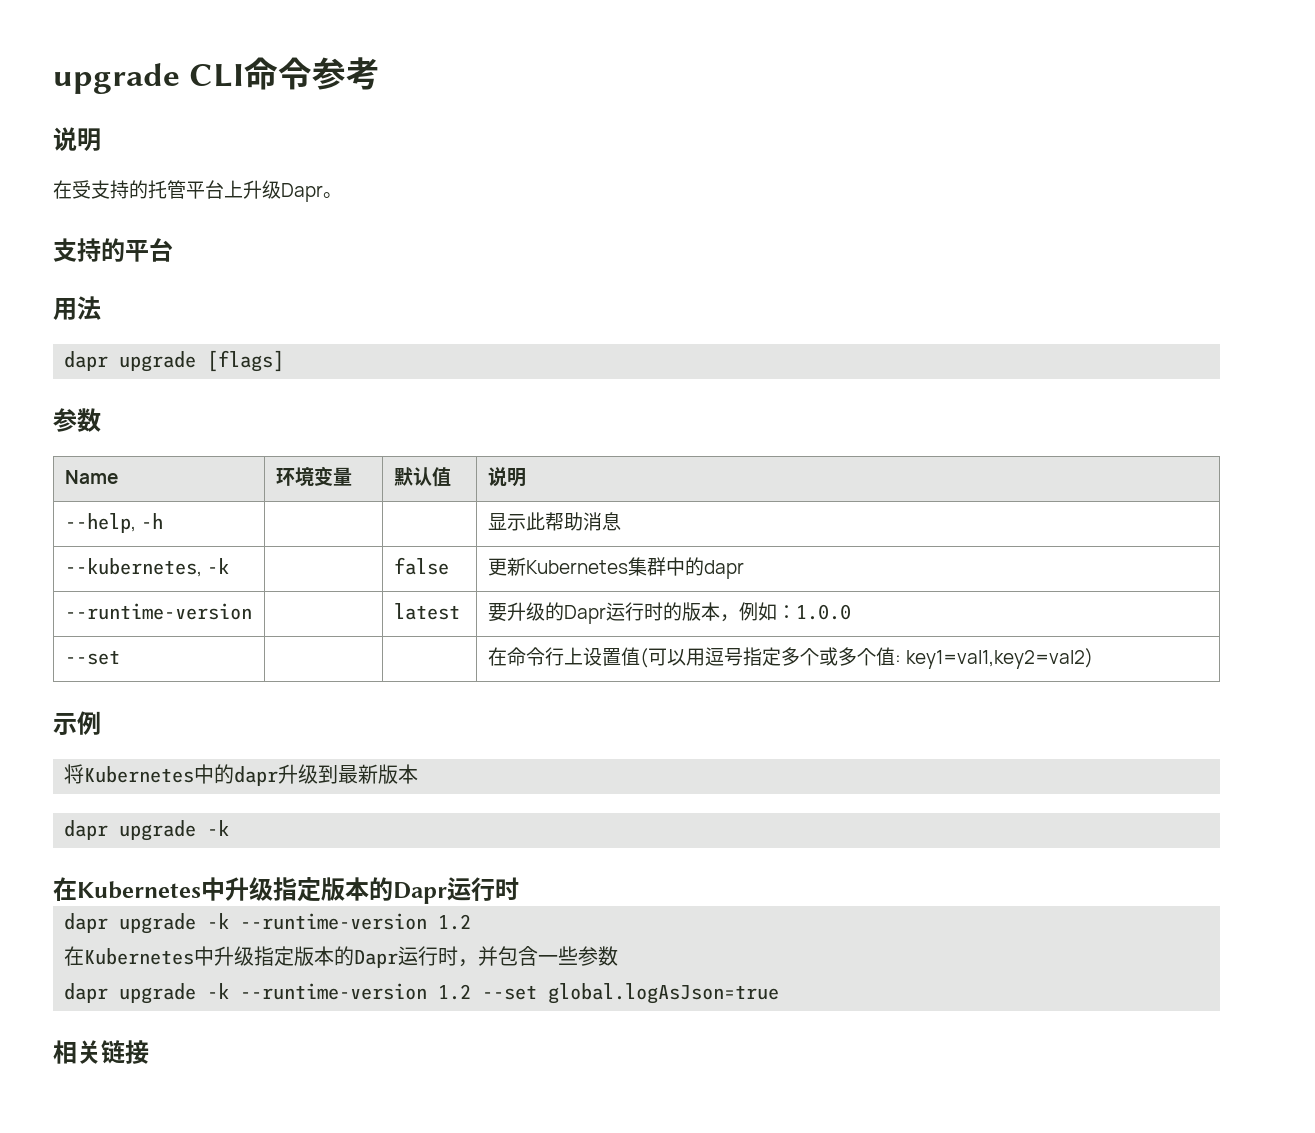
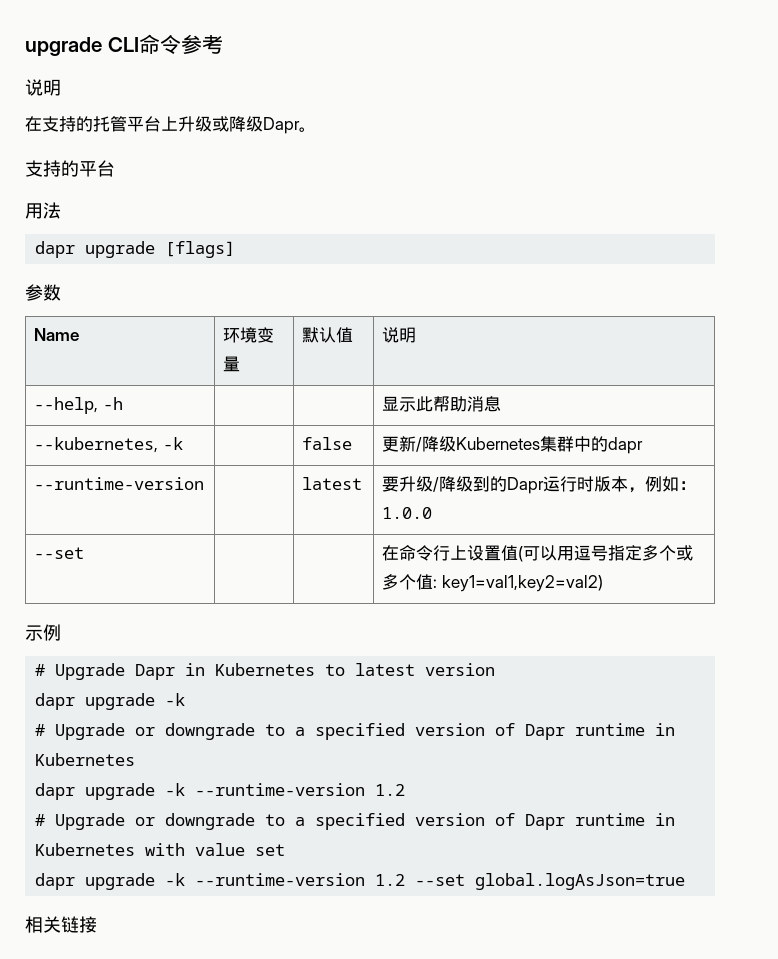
[72,180,91,199] 受 -> (42, 124) none
(281, 189) none -> [212,116,263,132] 或降级
(526, 566) none -> [416,436,457,452] /降级
[544,602,682,624] 的Dapr运行时的 -> [433,476,595,494] /降级到的Dapr运行时
[64,764,419,786] [64,820,230,841] [53,877,519,904] 将Kubernetes中的dapr升级到最新版本 // dapr upgrade -k // 在Kubernetes中升级指定版本的Dapr运行时 -> [35,663,496,680] [35,693,186,710] [35,723,676,740] [35,753,136,766] # Upgrade Dapr in Kubernetes to latest version // dapr upgrade -k // # Upgrade or downgrade to a specified version of Dapr runtime in Kubernetes
[64,946,619,968] 在Kubernetes中升级指定版本的Dapr运行时，并包含一些参数 -> [35,813,676,830] [35,843,286,856] # Upgrade or downgrade to a specified version of Dapr runtime in Kubernetes with value set

